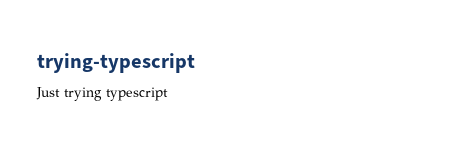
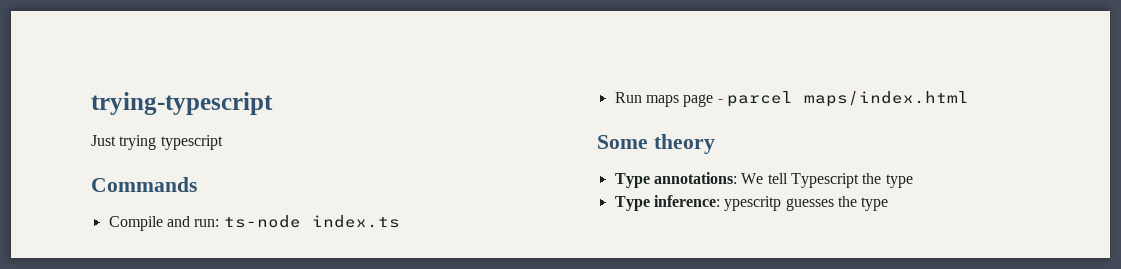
(168, 94) none -> [91,177,197,192] [108,215,400,231] [614,91,969,107] [597,134,715,154] [614,172,913,188] [614,195,889,211] // Commands // Compile and run: ts-node index.ts // Run maps page - parcel maps/index.html // Some theory // Type annotations: We tell Typescript the type // Type inference: ypescritp guesses the type

